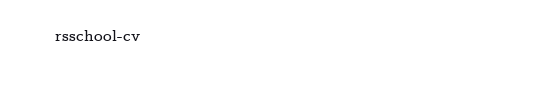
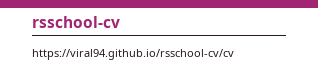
(140, 35) none -> [32,49,234,60] // https://viral94.github.io/rsschool-cv/cv

